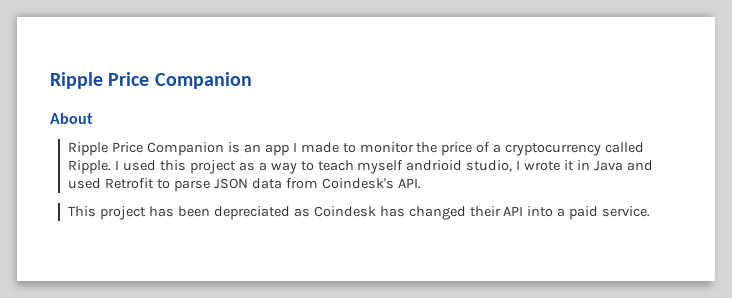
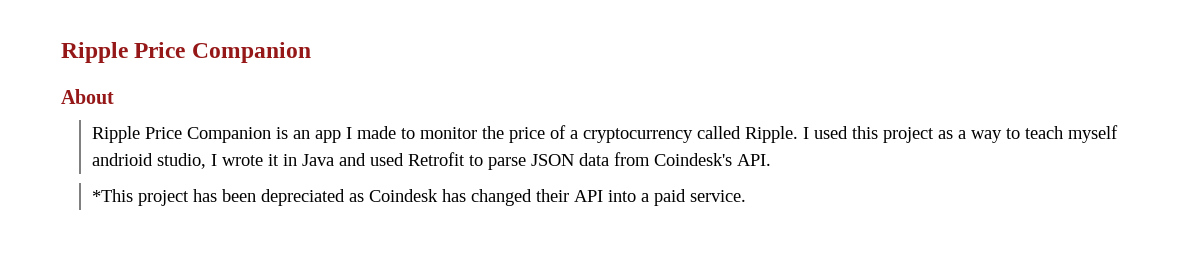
[68,206,97,217] This -> [91,189,133,202] *This

